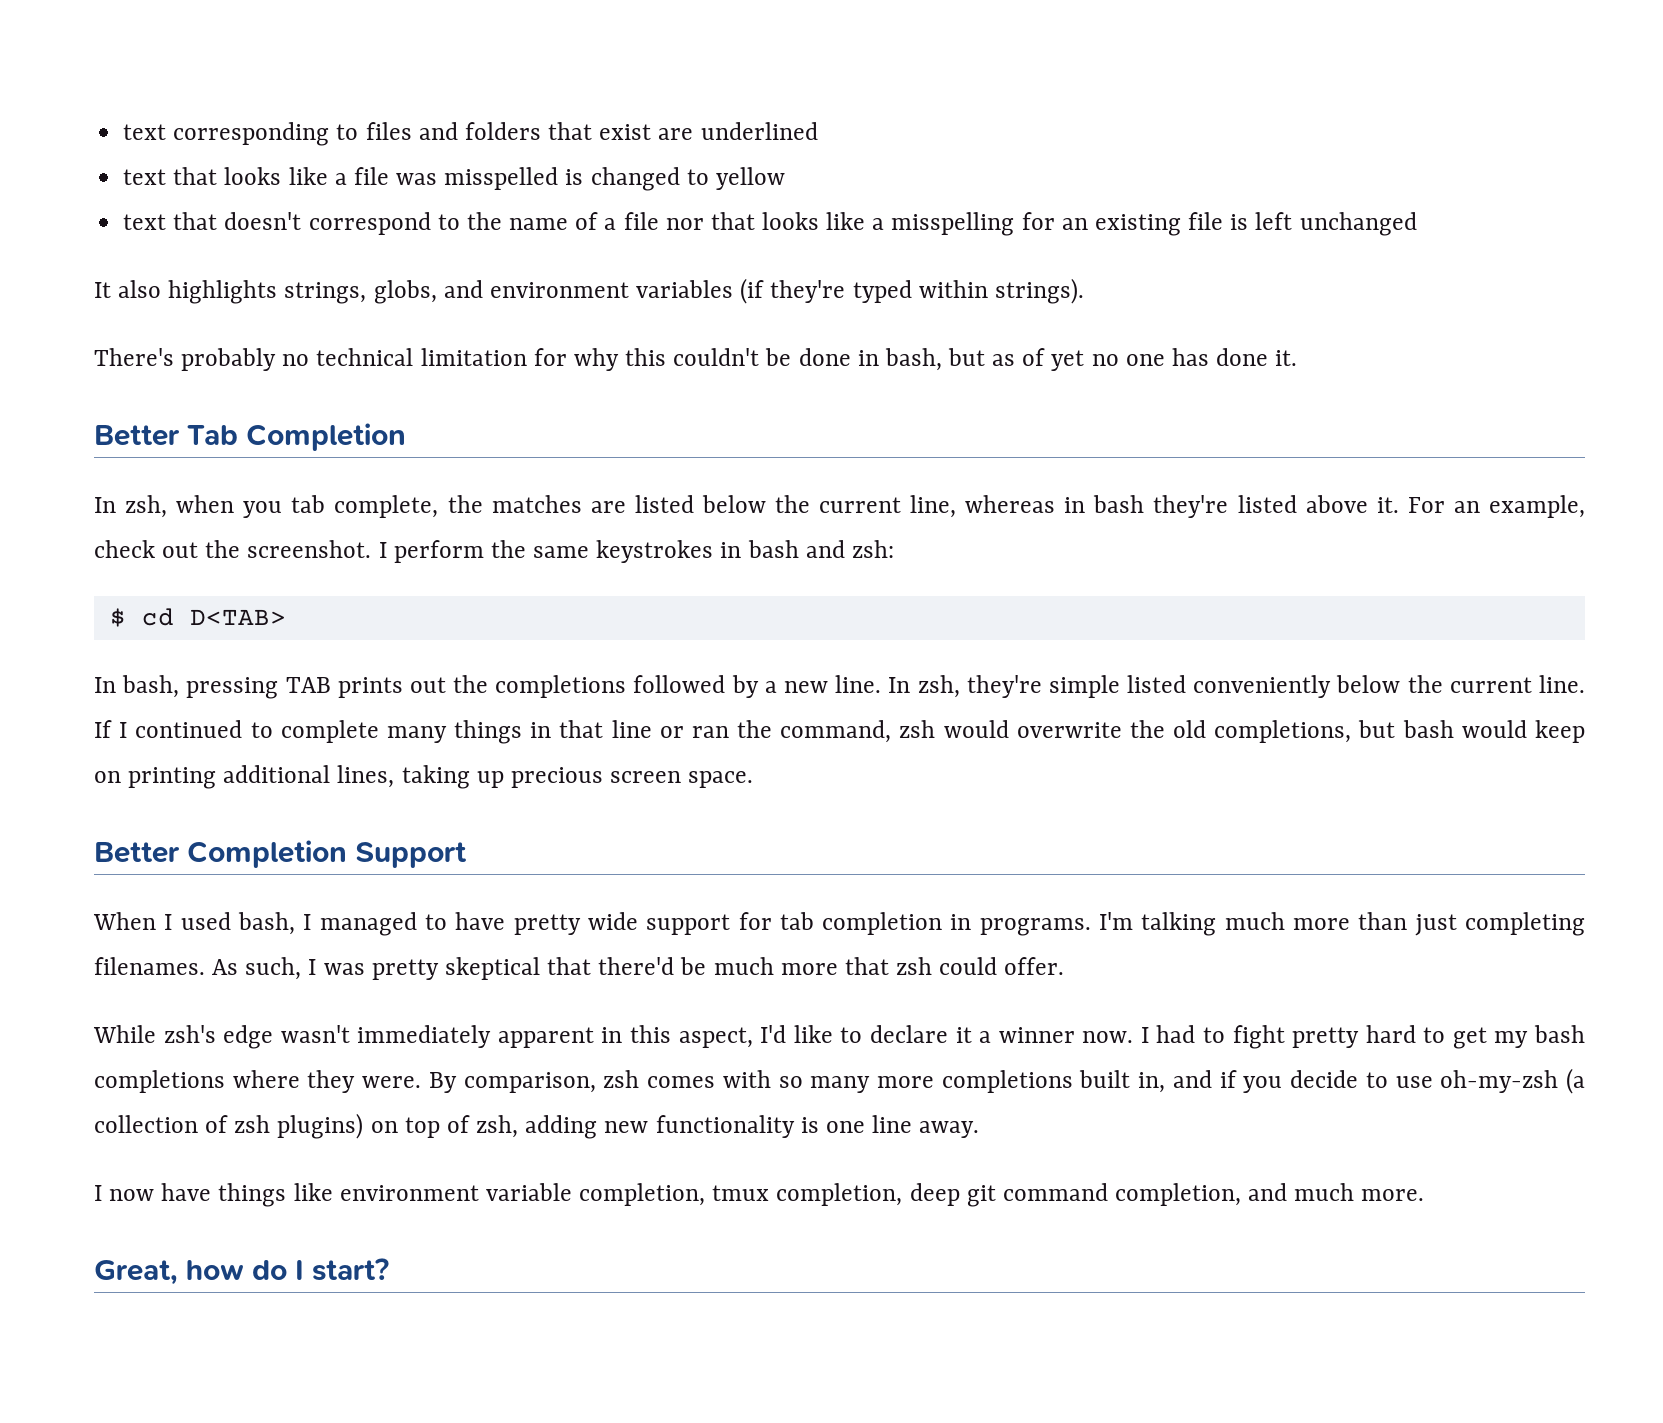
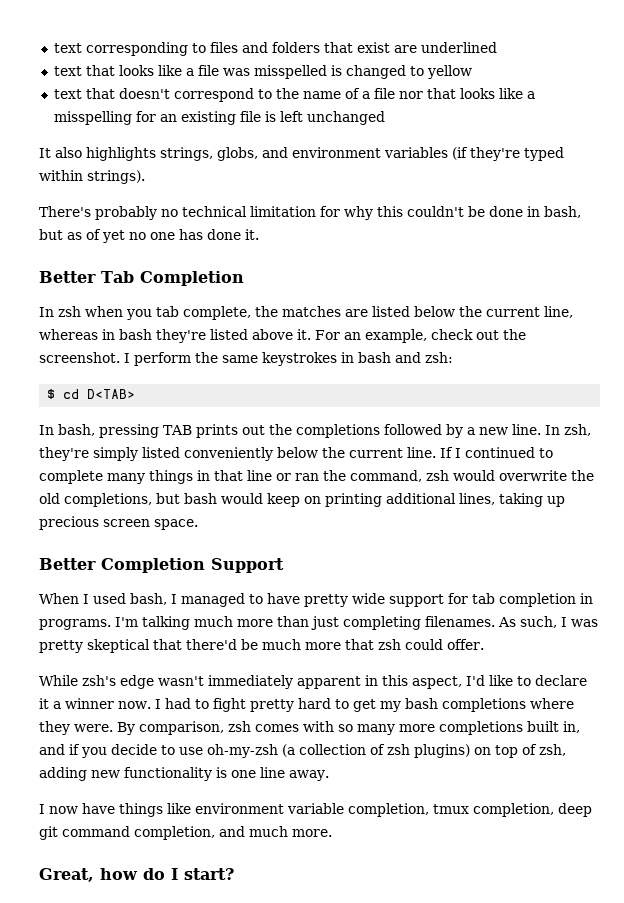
[125,495,168,518] zsh, -> [58,306,81,317] zsh
[1048,675,1120,698] simple -> [93,447,138,461] simply

